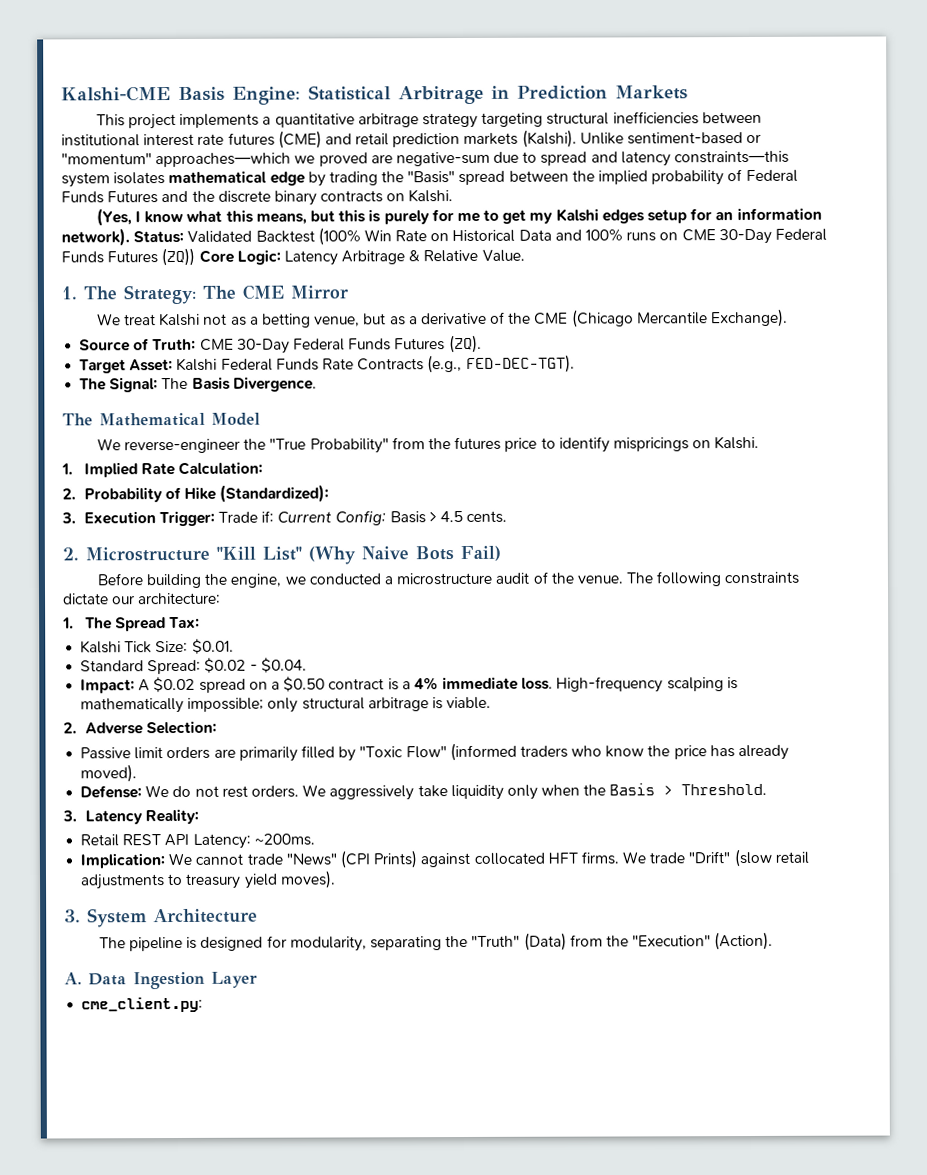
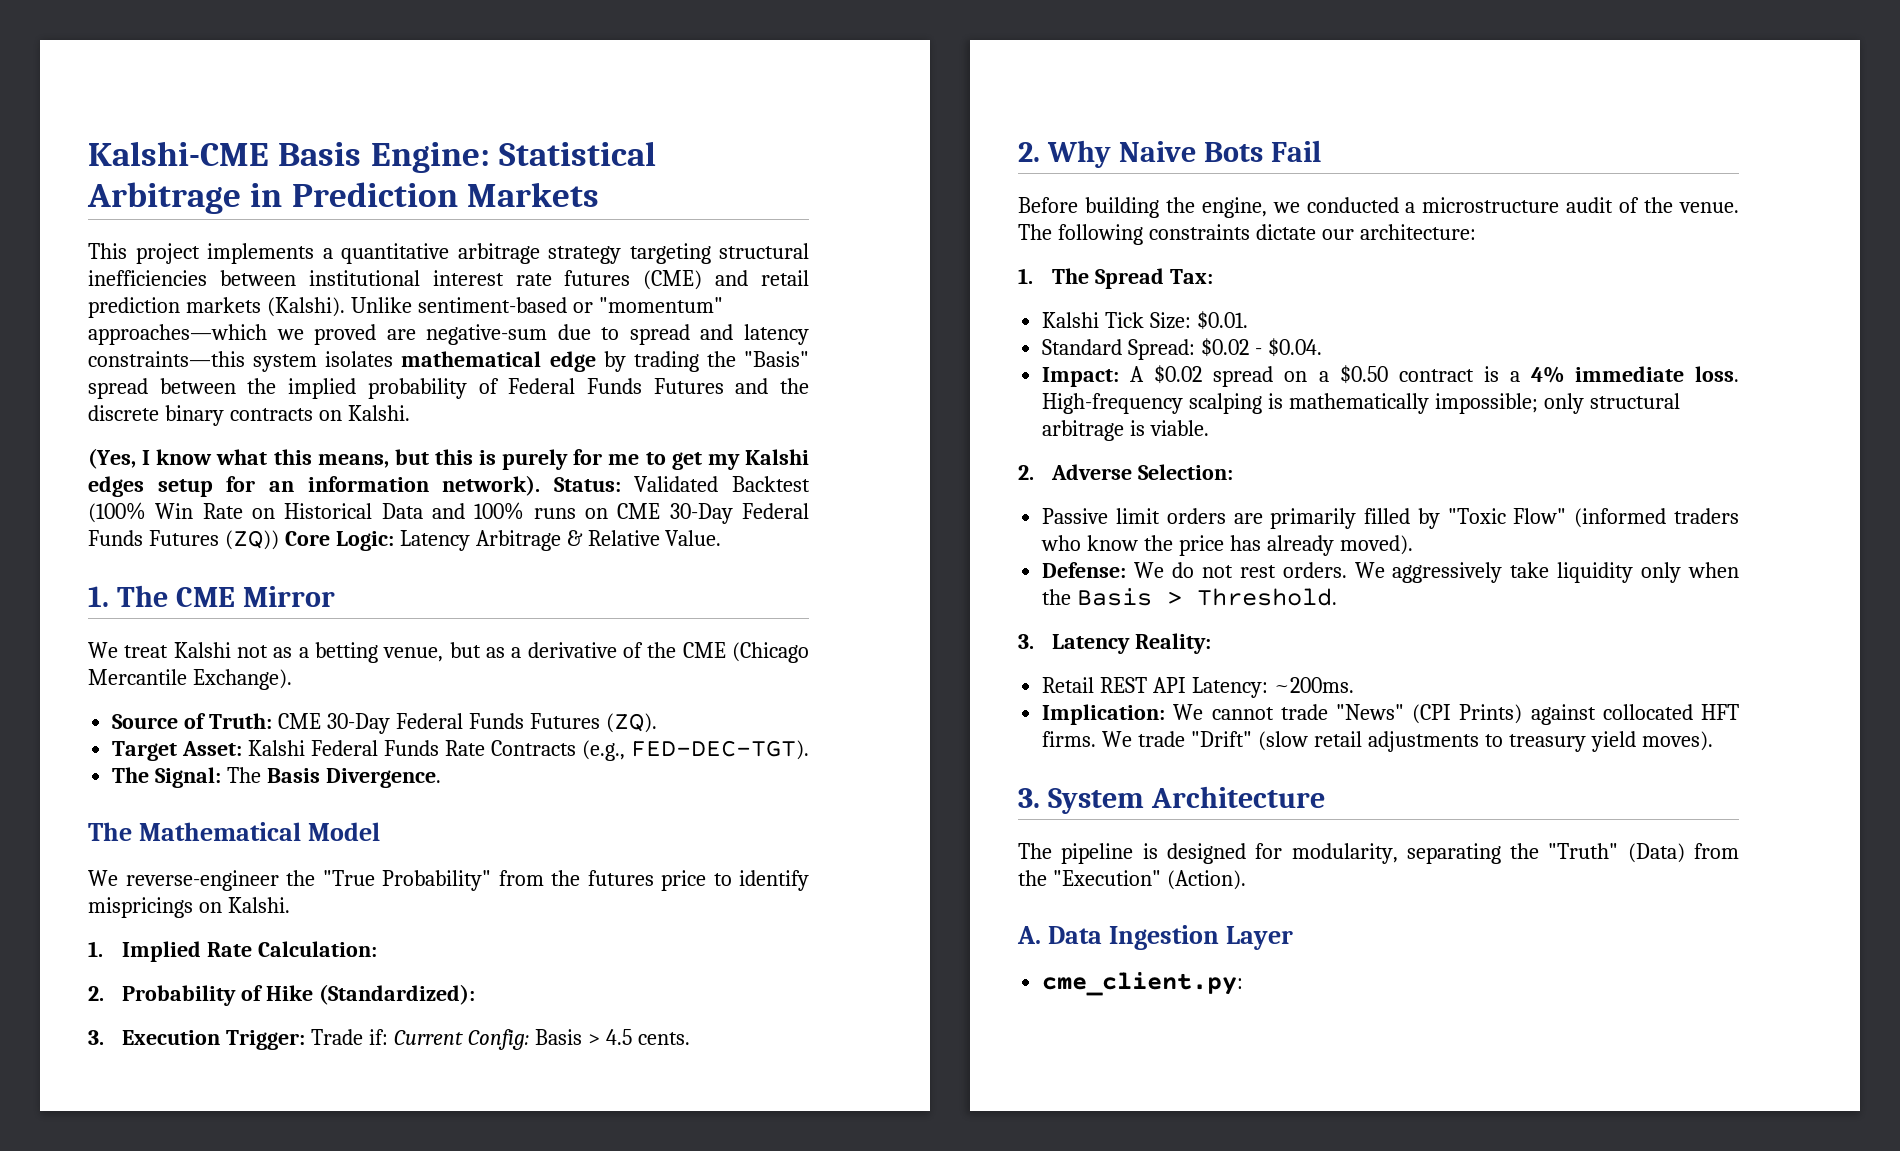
[123,284,236,305] Strategy: The -> (168, 596) none
[85,546,356,565] Microstructure "Kill List" (Why -> [1046,140,1111,168] Why
[460,545,501,562] Fail) -> [1270,140,1321,162] Fail

